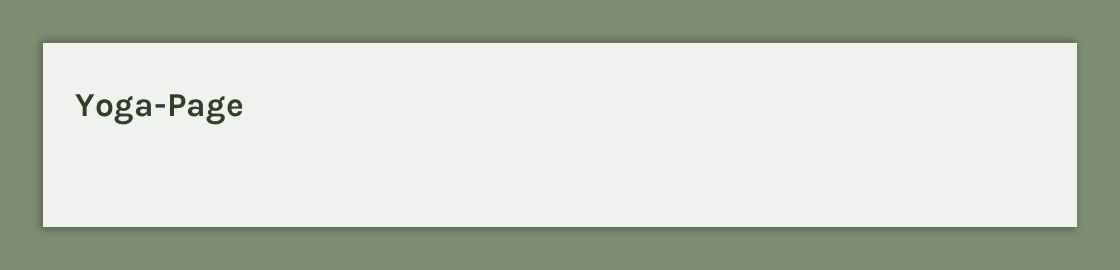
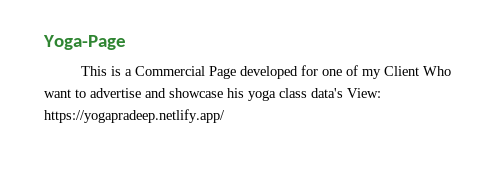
(244, 109) none -> [80,65,451,79] [44,88,381,101] [44,109,225,123] // This is a Commercial Page developed for one of my Client Who want to advertise and showcase his yoga class data's View: https://yogapradeep.netlify.app/

